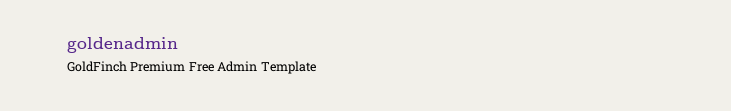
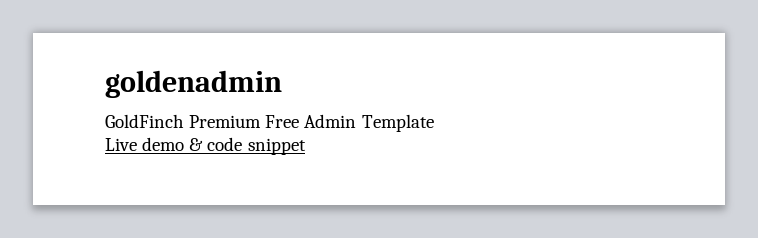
(316, 67) none -> [105,137,306,155] // Live demo & code snippet

